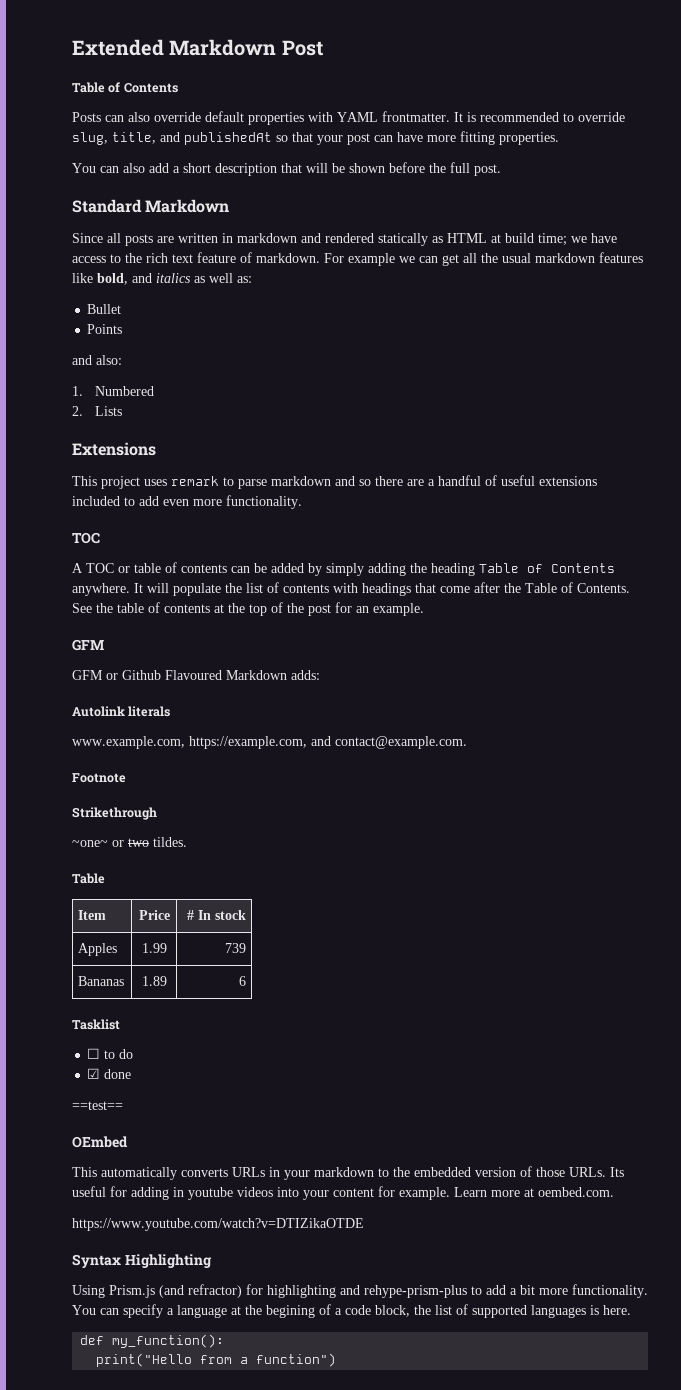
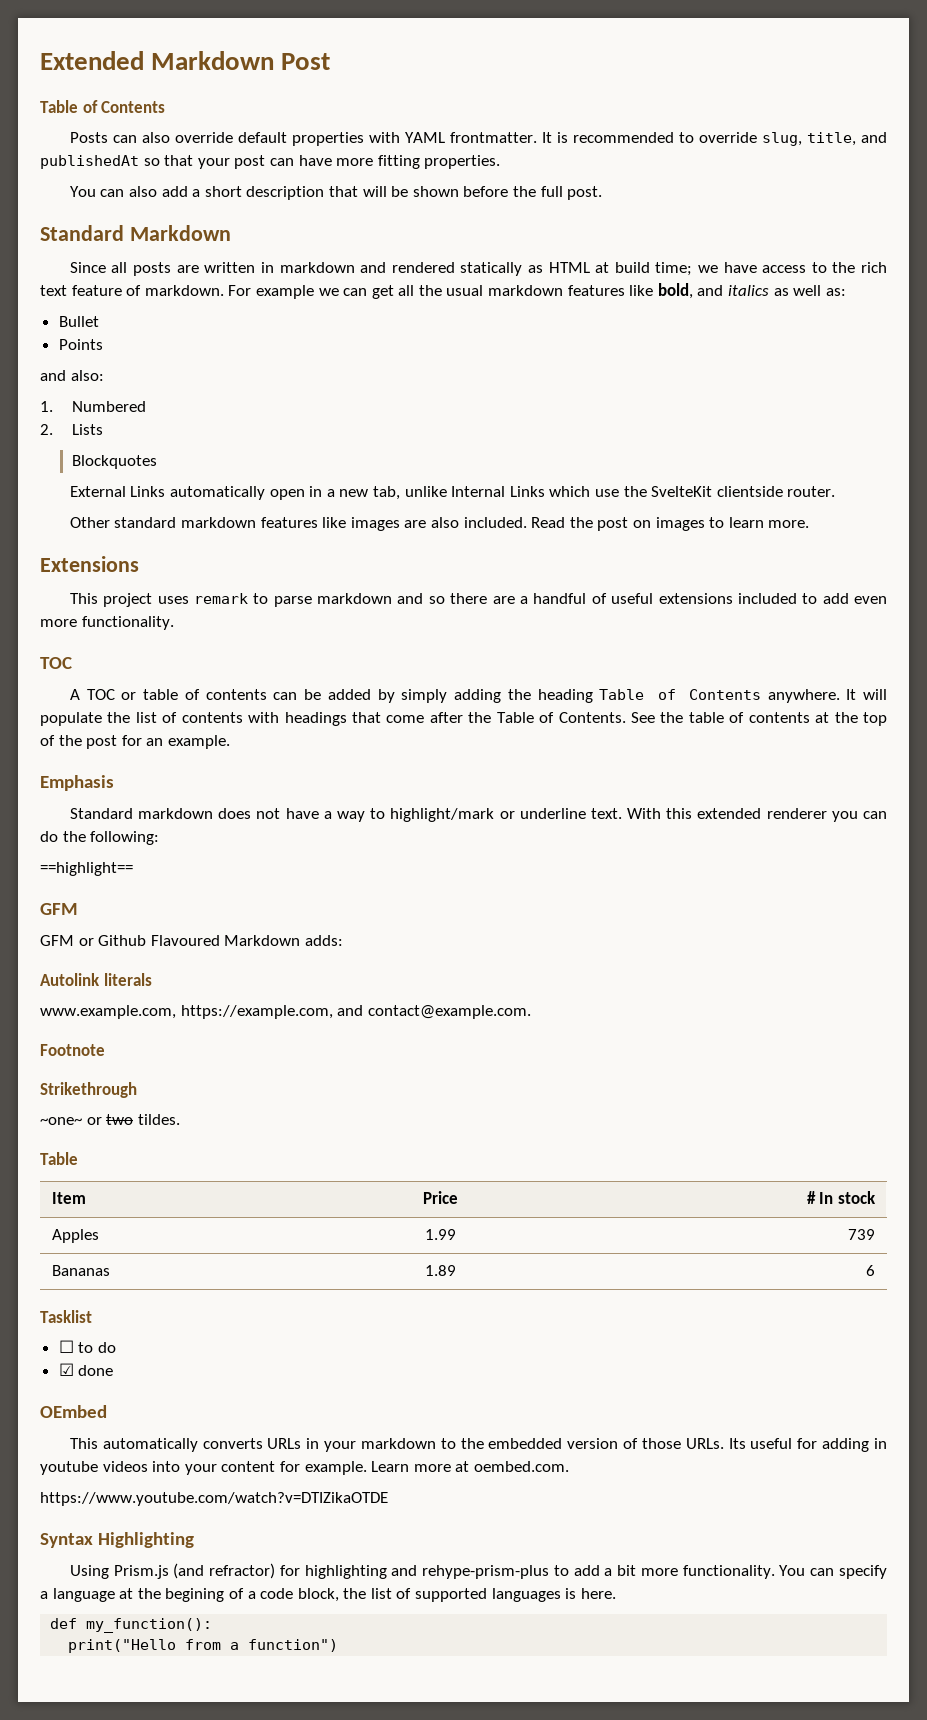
(122, 411) none -> [72,455,158,469] [69,486,836,500] [69,517,810,531] // Blockquotes // External Links automatically open in a new tab, unlike Internal Links which use the SvelteKit clientside router. // Other standard markdown features like images are also included. Read the post on images to learn more.
(424, 609) none -> [40,775,114,791] [69,808,887,822] [40,831,160,845] [40,862,133,876] // Emphasis // Standard markdown does not have a way to highlight/mark or underline text. With this extended renderer you can do the following: // ==highlight==
[72,1101,123,1110] // ==test== -> (114, 1370) none

